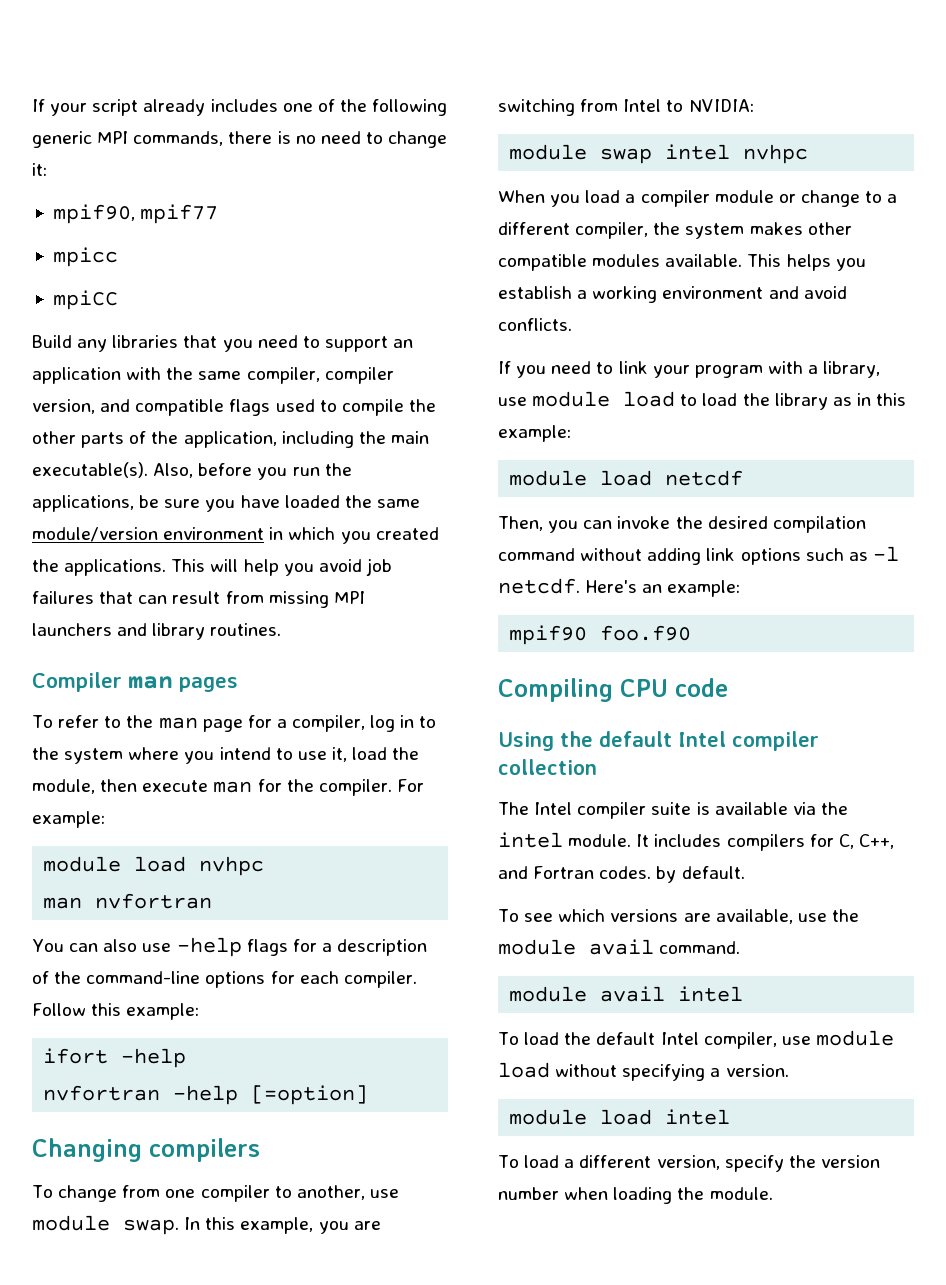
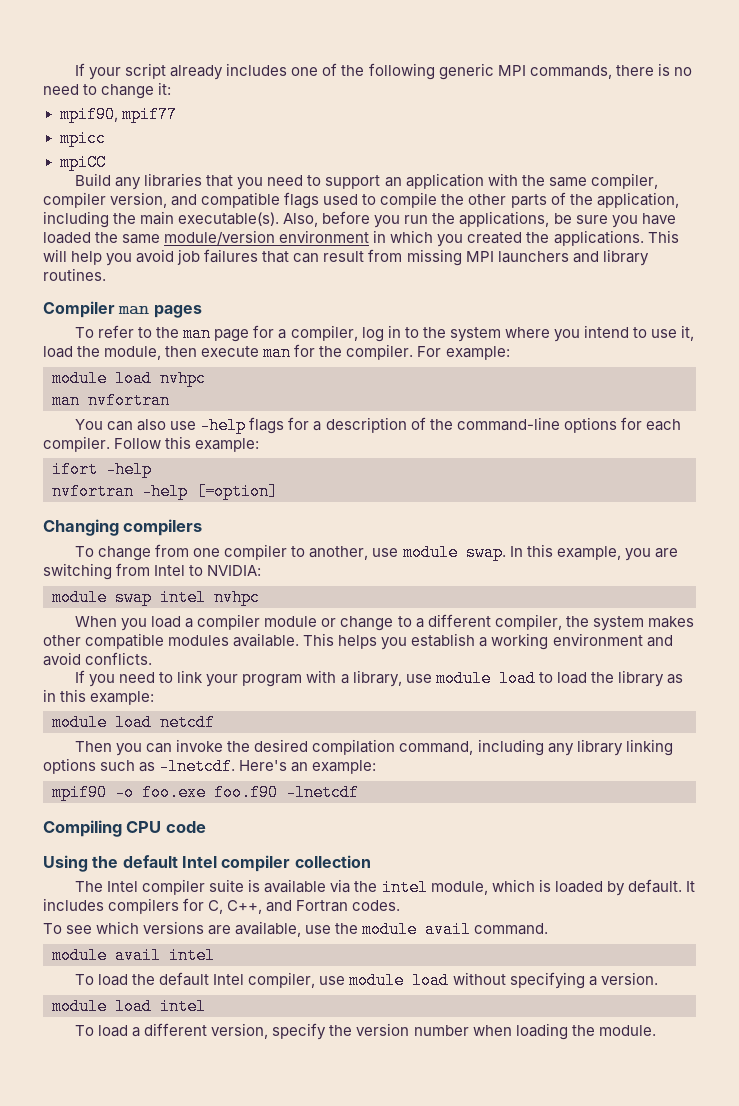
[498,516,543,531] Then, -> [75,741,113,752] Then
[498,548,736,565] command without adding link -> [399,739,673,756] command, including any library linking
[872,546,899,561] [498,578,580,594] -l netcdf. -> [159,758,236,775] -lnetcdf.
(588, 635) none -> [115,784,206,801] -o foo.exe
(692, 633) none -> [286,784,359,801] -lnetcdf
[568,834,632,847] module. -> [430,879,682,896] module, which is loaded by default.
[656,866,745,883] by default. -> (401, 905) none

